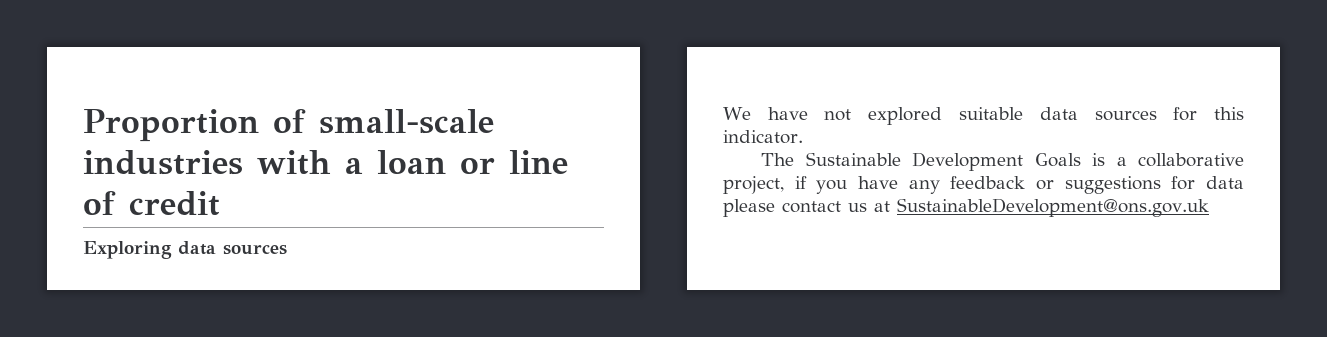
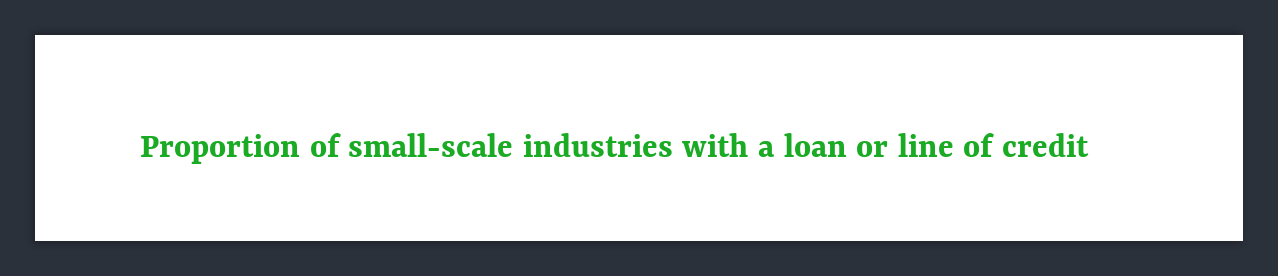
[83,241,287,259] [723,107,1244,125] [723,130,803,144] [761,152,1244,171] [723,176,1244,194] [723,198,1209,217] // Exploring data sources // We have not explored suitable data sources for this indicator. // The Sustainable Development Goals is a collaborative project, if you have any feedback or suggestions for data please contact us at SustainableDevelopment@ons.gov.uk -> (1089, 145) none

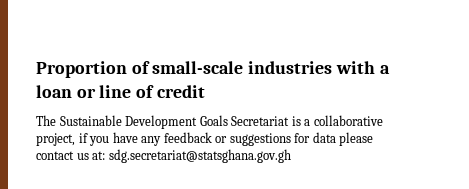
(1089, 145) none -> [36,115,383,129] [36,132,374,146] [36,149,291,163] // The Sustainable Development Goals Secretariat is a collaborative project, if you have any feedback or suggestions for data please contact us at: sdg.secretariat@statsghana.gov.gh

